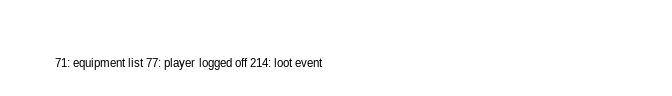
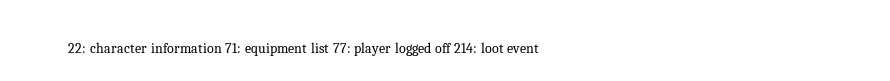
(55, 62) none -> [68,42,222,53] 22: character information

